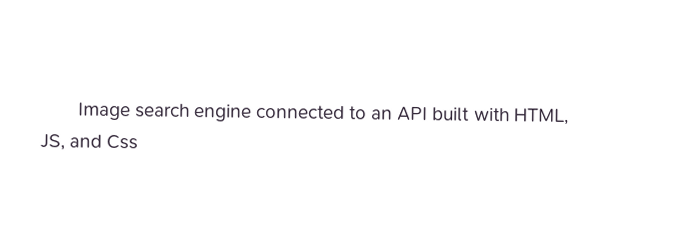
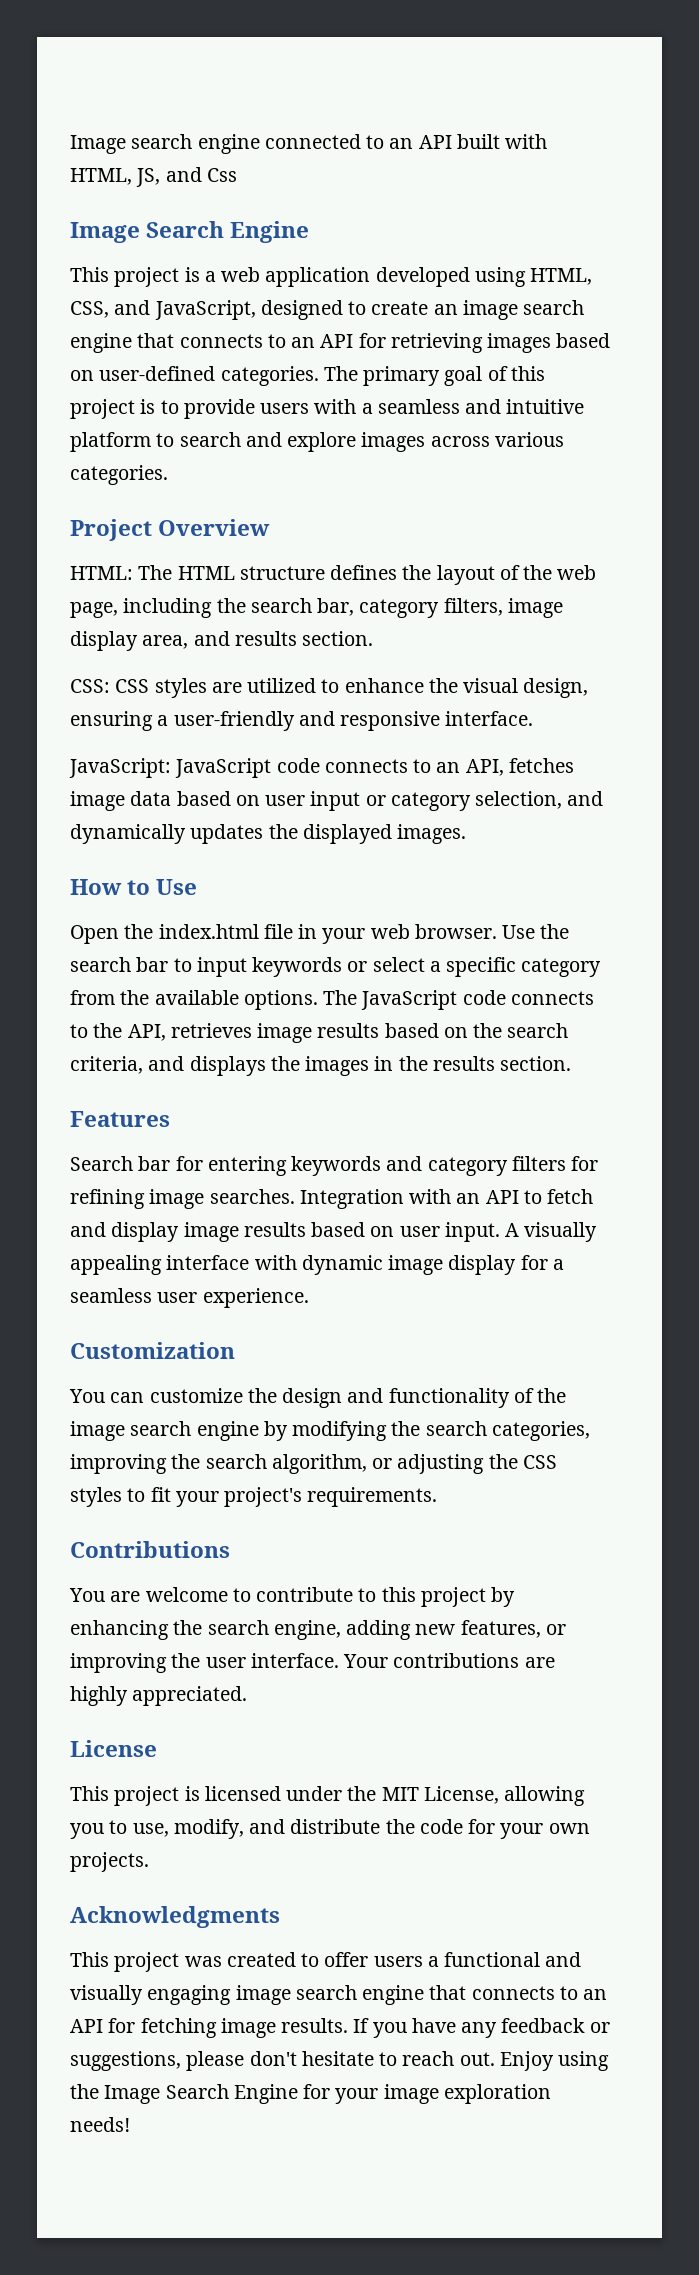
(139, 142) none -> [70,221,310,243] [70,267,593,287] [70,300,585,320] [70,333,611,353] [70,366,545,386] [70,399,585,419] [70,432,564,452] [70,465,168,485] [70,519,271,541] [70,565,597,585] [70,598,563,618] [70,631,374,651] [70,678,589,698] [70,711,534,731] [69,758,574,778] [70,791,604,811] [70,824,467,844] [70,879,198,895] [70,924,570,944] [70,957,602,977] [70,990,594,1010] [70,1023,569,1043] [70,1056,572,1076] [70,1111,170,1127] [70,1156,599,1176] [70,1189,594,1209] [70,1222,598,1242] [70,1255,564,1275] [70,1288,309,1308] [70,1342,235,1359] [69,1388,567,1408] [70,1421,590,1441] [70,1454,557,1474] [70,1487,438,1507] [70,1541,230,1558] [69,1587,516,1607] [70,1620,566,1640] [70,1653,555,1673] [70,1686,248,1706] [70,1740,157,1757] [70,1786,586,1806] [70,1819,590,1839] [70,1852,149,1872] [70,1906,280,1928] [70,1952,582,1972] [70,1985,608,2005] [70,2018,610,2038] [70,2051,610,2071] [70,2084,551,2104] [70,2117,130,2132] // Image Search Engine // This project is a web application developed using HTML, CSS, and JavaScript, designed to create an image search engine that connects to an API for retrieving images based on user-defined categories. The primary goal of this project is to provide users with a seamless and intuitive platform to search and explore images across various categories. // Project Overview // HTML: The HTML structure defines the layout of the web page, including the search bar, category filters, image display area, and results section. // CSS: CSS styles are utilized to enhance the visual design, ensuring a user-friendly and responsive interface. // JavaScript: JavaScript code connects to an API, fetches image data based on user input or category selection, and dynamically updates the displayed images. // How to Use // Open the index.html file in your web browser. Use the search bar to input keywords or select a specific category from the available options. The JavaScript code connects to the API, retrieves image results based on the search criteria, and displays the images in the results section. // Features // Search bar for entering keywords and category filters for refining image searches. Integration with an API to fetch and display image results based on user input. A visually appealing interface with dynamic image display for a seamless user experience. // Customization // You can customize the design and functionality of the image search engine by modifying the search categories, improving the search algorithm, or adjusting the CSS styles to fit your project's requirements. // Contributions // You are welcome to contribute to this project by enhancing the search engine, adding new features, or improving the user interface. Your contributions are highly appreciated. // License // This project is licensed under the MIT License, allowing you to use, modify, and distribute the code for your own projects. // Acknowledgments // This project was created to offer users a functional and visually engaging image search engine that connects to an API for fetching image results. If you have any feedback or suggestions, please don't hesitate to reach out. Enjoy using the Image Search Engine for your image exploration needs!

